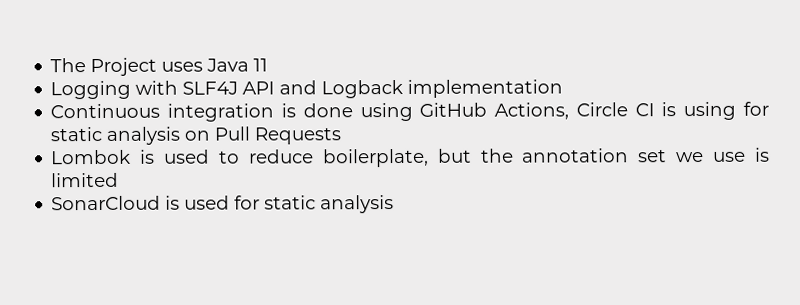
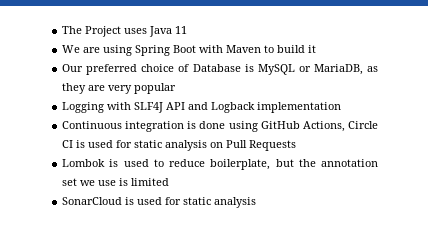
(269, 65) none -> [62,45,317,56] [62,64,378,75] [62,83,177,94] // We are using Spring Boot with Maven to build it // Our preferred choice of Database is MySQL or MariaDB, as they are very popular
[683,101,737,121] using -> [88,140,114,148] used

